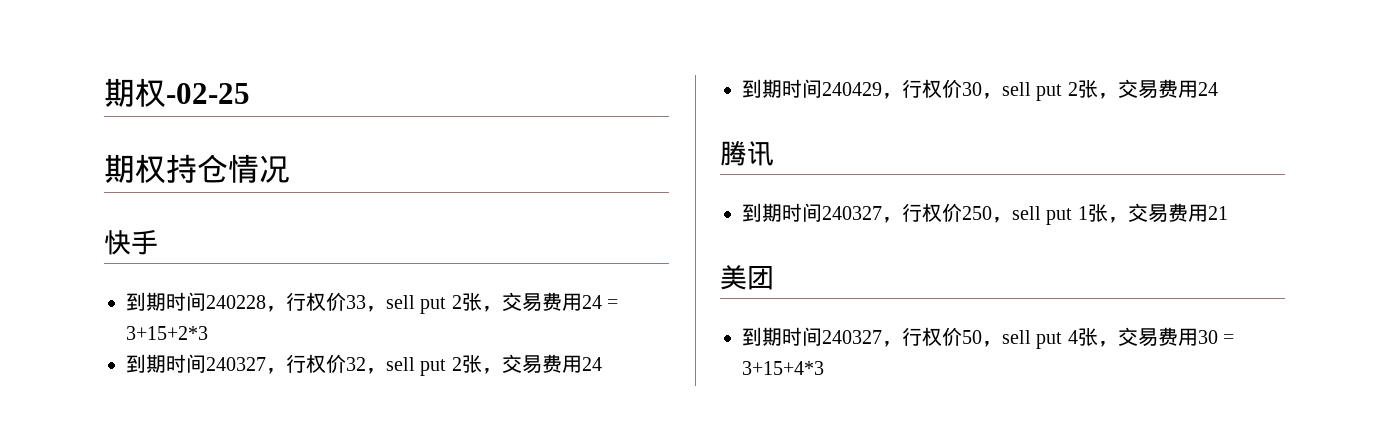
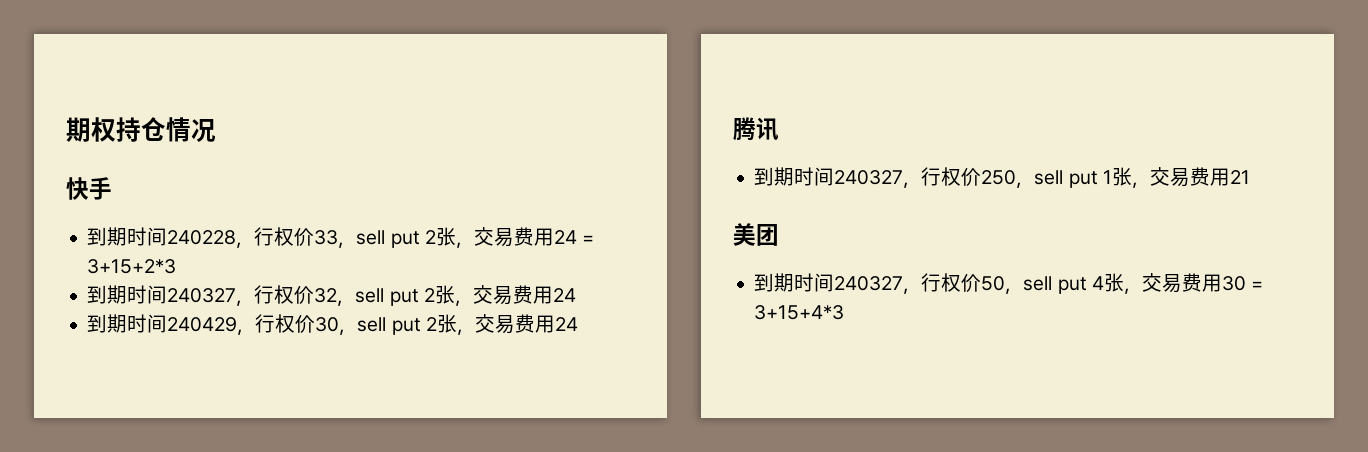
[104,78,250,108] [104,154,166,184] 期权-02-25 // 期权 -> [66,117,116,142] 期权

